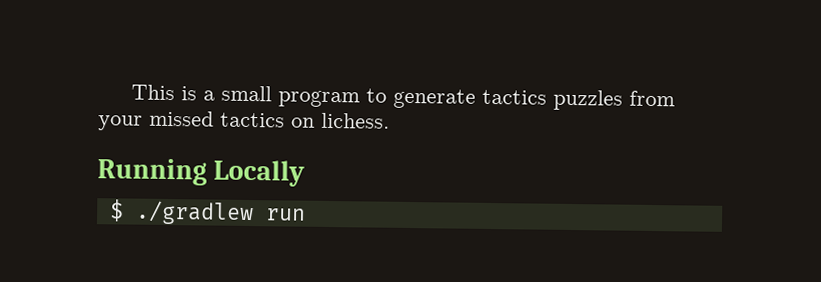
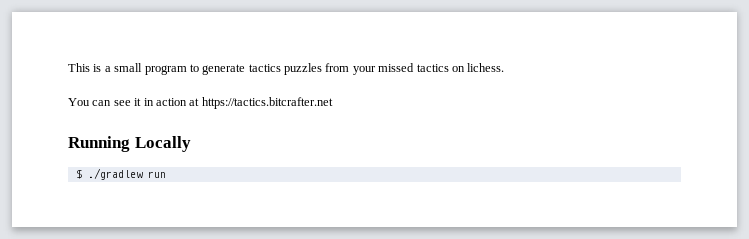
(390, 120) none -> [68,97,333,109] // You can see it in action at https://tactics.bitcrafter.net

